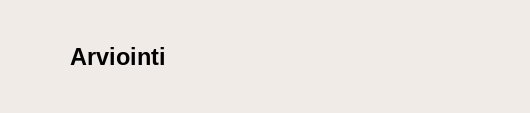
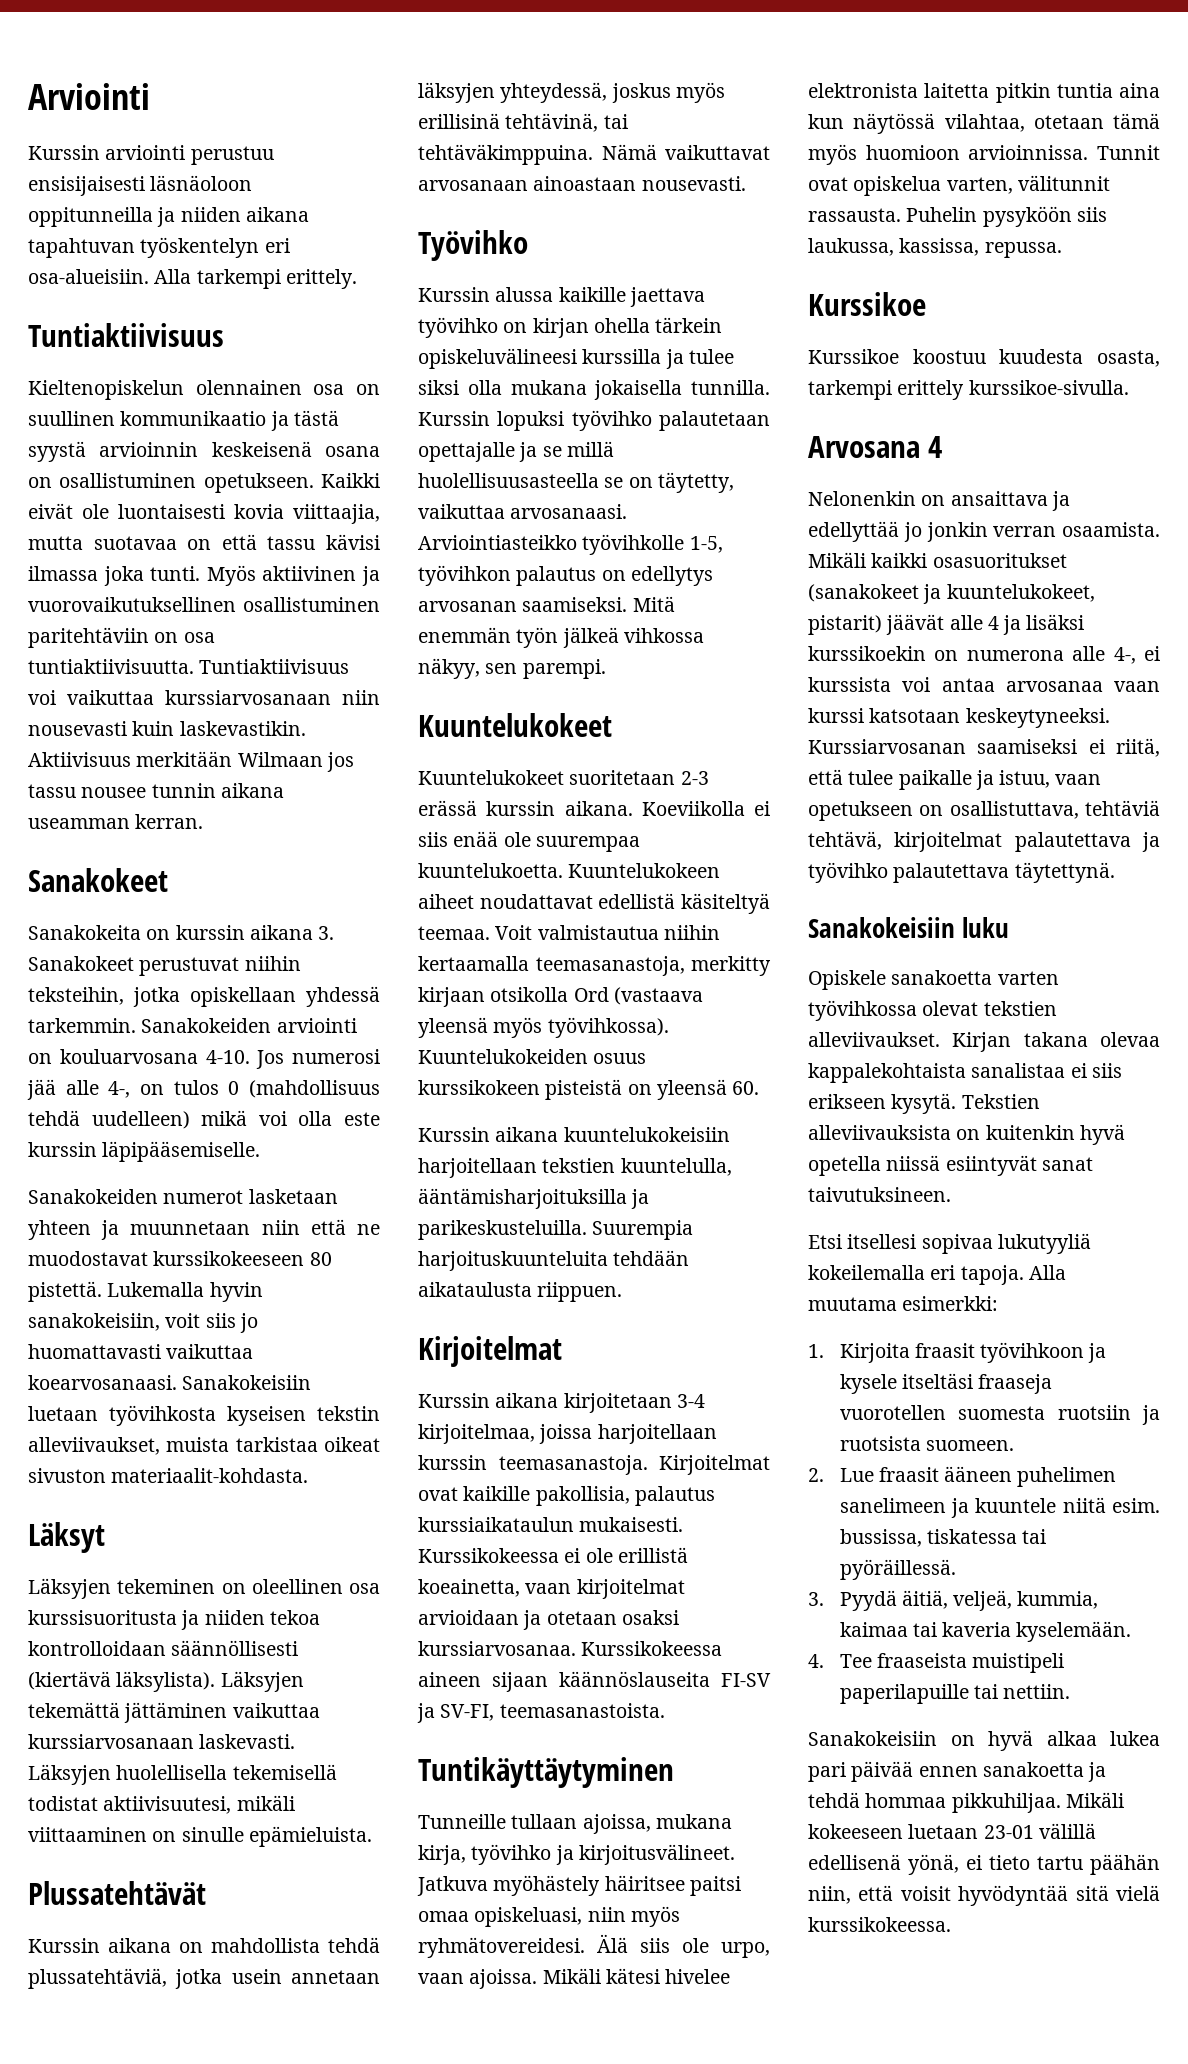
(166, 56) none -> [28,145,274,165] [28,175,253,196] [28,207,309,227] [28,237,290,258] [28,269,357,289] [28,323,224,347] [28,380,380,400] [28,410,339,431] [28,441,380,462] [28,473,381,493] [28,503,380,524] [28,534,380,550] [28,565,380,586] [28,597,380,612] [28,627,215,648] [28,659,350,674] [28,690,380,705] [28,721,306,736] [28,751,354,772] [28,783,284,798] [28,814,204,829] [28,868,168,892] [28,925,335,940] [28,956,301,976] [28,986,380,1007] [28,1018,357,1033] [28,1049,380,1069] [27,1079,381,1100] [28,1110,380,1129] [28,1141,261,1162] [28,1189,338,1204] [28,1219,380,1240] [28,1251,332,1266] [28,1281,263,1302] [28,1313,258,1333] [28,1344,254,1359] [28,1375,312,1390] [28,1405,380,1426] [28,1437,380,1455] [28,1468,309,1483] [28,1522,105,1553] [28,1578,380,1599] [28,1610,320,1630] [28,1640,299,1656] [28,1671,304,1692] [28,1702,320,1723] [28,1734,296,1749] [28,1764,337,1785] [28,1795,295,1814] [28,1826,372,1847] [28,1881,206,1905] [28,1937,380,1953] [28,1968,380,1989] [418,82,725,103] [418,113,628,132] [418,144,770,165] [418,176,746,191] [418,230,528,261] [418,287,705,307] [418,317,723,338] [418,348,734,369] [418,380,770,400] [418,410,770,431] [418,441,614,462] [418,472,734,493] [418,504,628,519] [418,534,723,555] [418,565,713,586] [418,596,675,612] [418,627,704,648] [418,658,606,679] [418,713,612,737] [418,770,709,785] [418,800,770,816] [418,831,640,852] [418,863,721,878] [418,893,770,914] [418,925,720,940] [418,956,771,976] [418,987,703,1007] [418,1017,669,1038] [418,1049,647,1064] [418,1079,760,1100] [418,1127,730,1142] [418,1158,732,1178] [418,1188,650,1209] [418,1220,694,1240] [418,1250,690,1271] [418,1282,623,1302] [418,1336,562,1367] [418,1393,705,1413] [418,1424,717,1444] [418,1455,770,1475] [418,1486,715,1506] [418,1517,684,1532] [418,1547,688,1563] [418,1579,685,1599] [418,1610,679,1630] [418,1641,723,1656] [418,1671,771,1692] [417,1703,665,1723] [418,1757,674,1788] [418,1814,732,1834] [418,1844,735,1865] [417,1875,741,1896] [418,1906,680,1927] [418,1934,770,1958] [418,1968,731,1989] [808,83,1160,103] [808,113,1160,134] [808,144,1160,165] [808,175,1110,196] [808,206,1107,227] [808,238,1062,258] [808,292,926,316] [808,349,1160,367] [808,380,1129,400] [808,436,943,458] [808,491,1070,511] [808,521,1160,542] [808,552,1067,568] [808,584,1095,604] [808,614,1085,635] [808,646,1160,664] [808,677,1160,692] [808,708,1110,728] [808,738,1160,757] [808,769,1102,790] [808,800,1160,821] [808,831,1160,852] [808,862,1115,883] [808,917,1010,938] [808,970,1059,990] [808,1000,1057,1021] [808,1032,1160,1052] [808,1063,1122,1083] [808,1093,1040,1114] [808,1124,1125,1145] [808,1155,1093,1176] [808,1187,951,1202] [808,1233,1091,1254] [808,1265,1066,1285] [808,1296,999,1311] [808,1342,1107,1363] [839,1373,1053,1394] [839,1405,1160,1425] [839,1436,1014,1451] [808,1466,1117,1487] [839,1497,1160,1518] [839,1529,1047,1547] [839,1559,956,1580] [808,1590,1099,1611] [839,1621,1132,1642] [808,1653,1065,1673] [839,1684,1071,1704] [808,1730,1160,1751] [808,1761,1107,1782] [808,1792,1124,1813] [808,1823,1096,1839] [808,1854,1160,1875] [808,1885,1160,1906] [808,1917,951,1932] // Kurssin arviointi perustuu ensisijaisesti läsnäoloon oppitunneilla ja niiden aikana tapahtuvan työskentelyn eri osa-alueisiin. Alla tarkempi erittely. // Tuntiaktiivisuus // Kieltenopiskelun olennainen osa on suullinen kommunikaatio ja tästä syystä arvioinnin keskeisenä osana on osallistuminen opetukseen. Kaikki eivät ole luontaisesti kovia viittaajia, mutta suotavaa on että tassu kävisi ilmassa joka tunti. Myös aktiivinen ja vuorovaikutuksellinen osallistuminen paritehtäviin on osa tuntiaktiivisuutta. Tuntiaktiivisuus voi vaikuttaa kurssiarvosanaan niin nousevasti kuin laskevastikin. Aktiivisuus merkitään Wilmaan jos tassu nousee tunnin aikana useamman kerran. // Sanakokeet // Sanakokeita on kurssin aikana 3. Sanakokeet perustuvat niihin teksteihin, jotka opiskellaan yhdessä tarkemmin. Sanakokeiden arviointi on kouluarvosana 4-10. Jos numerosi jää alle 4-, on tulos 0 (mahdollisuus tehdä uudelleen) mikä voi olla este kurssin läpipääsemiselle. // Sanakokeiden numerot lasketaan yhteen ja muunnetaan niin että ne muodostavat kurssikokeeseen 80 pistettä. Lukemalla hyvin sanakokeisiin, voit siis jo huomattavasti vaikuttaa koearvosanaasi. Sanakokeisiin luetaan työvihkosta kyseisen tekstin alleviivaukset, muista tarkistaa oikeat sivuston materiaalit-kohdasta. // Läksyt // Läksyjen tekeminen on oleellinen osa kurssisuoritusta ja niiden tekoa kontrolloidaan säännöllisesti (kiertävä läksylista). Läksyjen tekemättä jättäminen vaikuttaa kurssiarvosanaan laskevasti. Läksyjen huolellisella tekemisellä todistat aktiivisuutesi, mikäli viittaaminen on sinulle epämieluista. // Plussatehtävät // Kurssin aikana on mahdollista tehdä plussatehtäviä, jotka usein annetaan läksyjen yhteydessä, joskus myös erillisinä tehtävinä, tai tehtäväkimppuina. Nämä vaikuttavat arvosanaan ainoastaan nousevasti. // Työvihko // Kurssin alussa kaikille jaettava työvihko on kirjan ohella tärkein opiskeluvälineesi kurssilla ja tulee siksi olla mukana jokaisella tunnilla. Kurssin lopuksi työvihko palautetaan opettajalle ja se millä huolellisuusasteella se on täytetty, vaikuttaa arvosanaasi. Arviointiasteikko työvihkolle 1-5, työvihkon palautus on edellytys arvosanan saamiseksi. Mitä enemmän työn jälkeä vihkossa näkyy, sen parempi. // Kuuntelukokeet // Kuuntelukokeet suoritetaan 2-3 erässä kurssin aikana. Koeviikolla ei siis enää ole suurempaa kuuntelukoetta. Kuuntelukokeen aiheet noudattavat edellistä käsiteltyä teemaa. Voit valmistautua niihin kertaamalla teemasanastoja, merkitty kirjaan otsikolla Ord (vastaava yleensä myös työvihkossa). Kuuntelukokeiden osuus kurssikokeen pisteistä on yleensä 60. // Kurssin aikana kuuntelukokeisiin harjoitellaan tekstien kuuntelulla, ääntämisharjoituksilla ja parikeskusteluilla. Suurempia harjoituskuunteluita tehdään aikataulusta riippuen. // Kirjoitelmat // Kurssin aikana kirjoitetaan 3-4 kirjoitelmaa, joissa harjoitellaan kurssin teemasanastoja. Kirjoitelmat ovat kaikille pakollisia, palautus kurssiaikataulun mukaisesti. Kurssikokeessa ei ole erillistä koeainetta, vaan kirjoitelmat arvioidaan ja otetaan osaksi kurssiarvosanaa. Kurssikokeessa aineen sijaan käännöslauseita FI-SV ja SV-FI, teemasanastoista. // Tuntikäyttäytyminen // Tunneille tullaan ajoissa, mukana kirja, työvihko ja kirjoitusvälineet. Jatkuva myöhästely häiritsee paitsi omaa opiskeluasi, niin myös ryhmätovereidesi. Älä siis ole urpo, vaan ajoissa. Mikäli kätesi hivelee elektronista laitetta pitkin tuntia aina kun näytössä vilahtaa, otetaan tämä myös huomioon arvioinnissa. Tunnit ovat opiskelua varten, välitunnit rassausta. Puhelin pysyköön siis laukussa, kassissa, repussa. // Kurssikoe // Kurssikoe koostuu kuudesta osasta, tarkempi erittely kurssikoe-sivulla. // Arvosana 4 // Nelonenkin on ansaittava ja edellyttää jo jonkin verran osaamista. Mikäli kaikki osasuoritukset (sanakokeet ja kuuntelukokeet, pistarit) jäävät alle 4 ja lisäksi kurssikoekin on numerona alle 4-, ei kurssista voi antaa arvosanaa vaan kurssi katsotaan keskeytyneeksi. Kurssiarvosanan saamiseksi ei riitä, että tulee paikalle ja istuu, vaan opetukseen on osallistuttava, tehtäviä tehtävä, kirjoitelmat palautettava ja työvihko palautettava täytettynä. // Sanakokeisiin luku // Opiskele sanakoetta varten työvihkossa olevat tekstien alleviivaukset. Kirjan takana olevaa kappalekohtaista sanalistaa ei siis erikseen kysytä. Tekstien alleviivauksista on kuitenkin hyvä opetella niissä esiintyvät sanat taivutuksineen. // Etsi itsellesi sopivaa lukutyyliä kokeilemalla eri tapoja. Alla muutama esimerkki: // 1. Kirjoita fraasit työvihkoon ja kysele itseltäsi fraaseja vuorotellen suomesta ruotsiin ja ruotsista suomeen. // 2. Lue fraasit ääneen puhelimen sanelimeen ja kuuntele niitä esim. bussissa, tiskatessa tai pyöräillessä. // 3. Pyydä äitiä, veljeä, kummia, kaimaa tai kaveria kyselemään. // 4. Tee fraaseista muistipeli paperilapuille tai nettiin. // Sanakokeisiin on hyvä alkaa lukea pari päivää ennen sanakoetta ja tehdä hommaa pikkuhiljaa. Mikäli kokeeseen luetaan 23-01 välillä edellisenä yönä, ei tieto tartu päähän niin, että voisit hyvödyntää sitä vielä kurssikokeessa.

